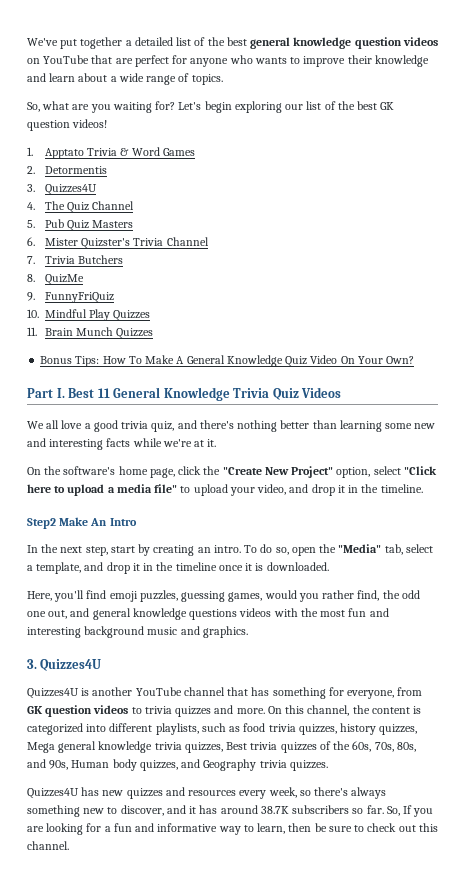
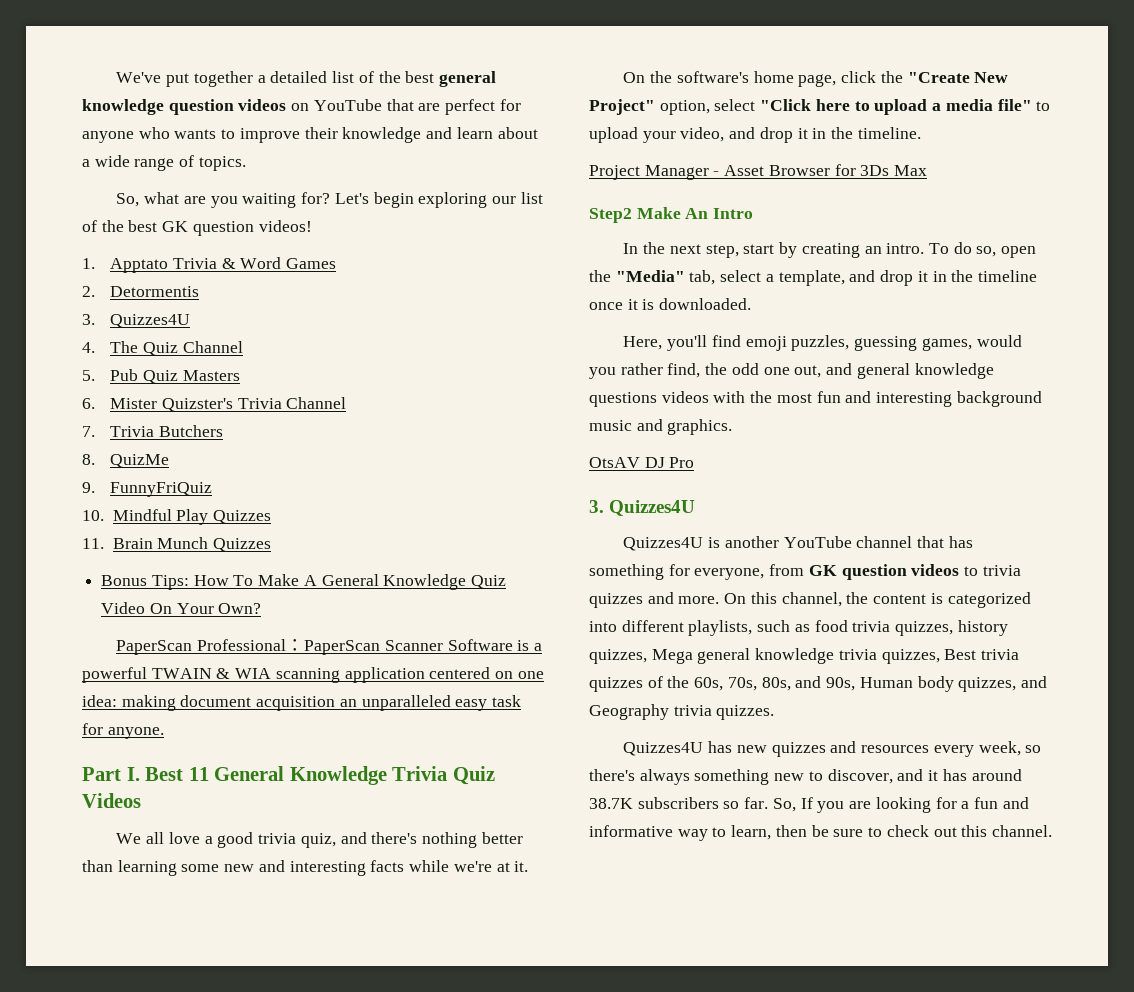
(415, 360) none -> [116,639,543,655] [82,667,544,683] [82,695,522,711] [82,723,164,739] // PaperScan Professional：PaperScan Scanner Software is a powerful TWAIN & WIA scanning application centered on one idea: making document acquisition an unparalleled easy task for anyone.
(423, 488) none -> [589,164,928,180] // Project Manager - Asset Browser for 3Ds Max
(248, 632) none -> [589,457,695,468] // OtsAV DJ Pro

